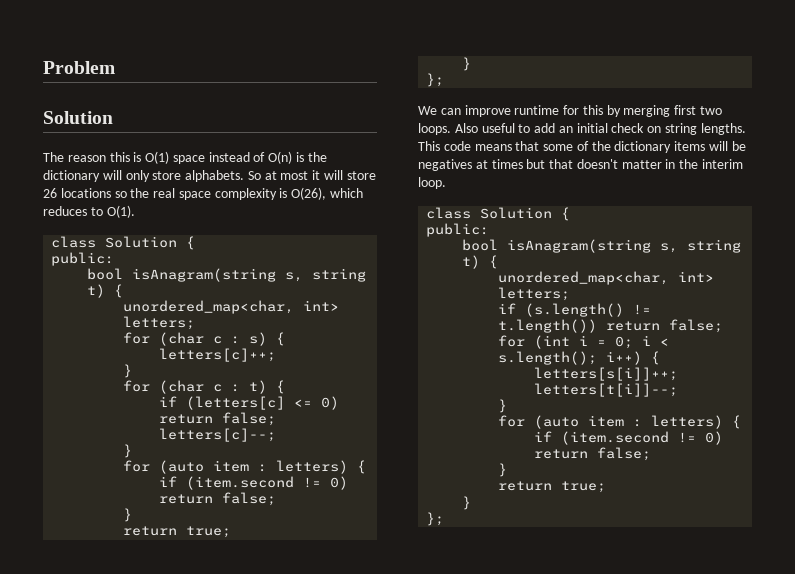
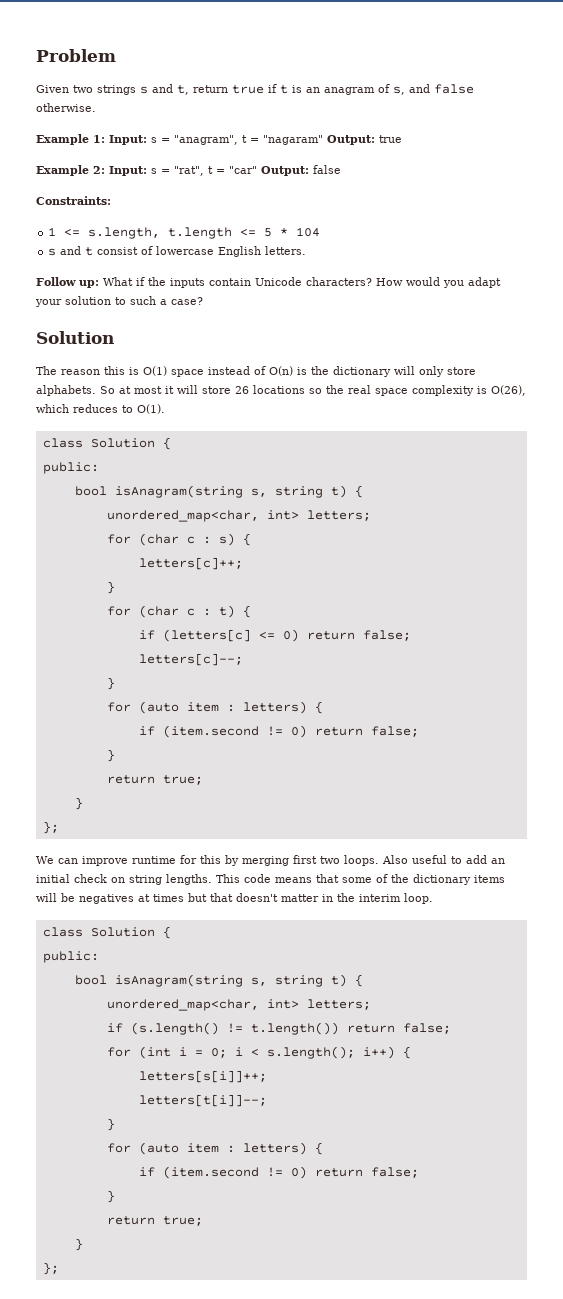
(115, 67) none -> [36,84,474,95] [36,103,96,112] [36,134,402,145] [36,165,341,176] [36,196,111,205] [48,227,321,239] [48,246,307,257] [36,277,501,288] [35,296,203,307] // Given two strings s and t, return true if t is an anagram of s, and false otherwise. // Example 1: Input: s = "anagram", t = "nagaram" Output: true // Example 2: Input: s = "rat", t = "car" Output: false // Constraints: // 1 <= s.length, t.length <= 5 * 104 // s and t consist of lowercase English letters. // Follow up: What if the inputs contain Unicode characters? How would you adapt your solution to such a case?

